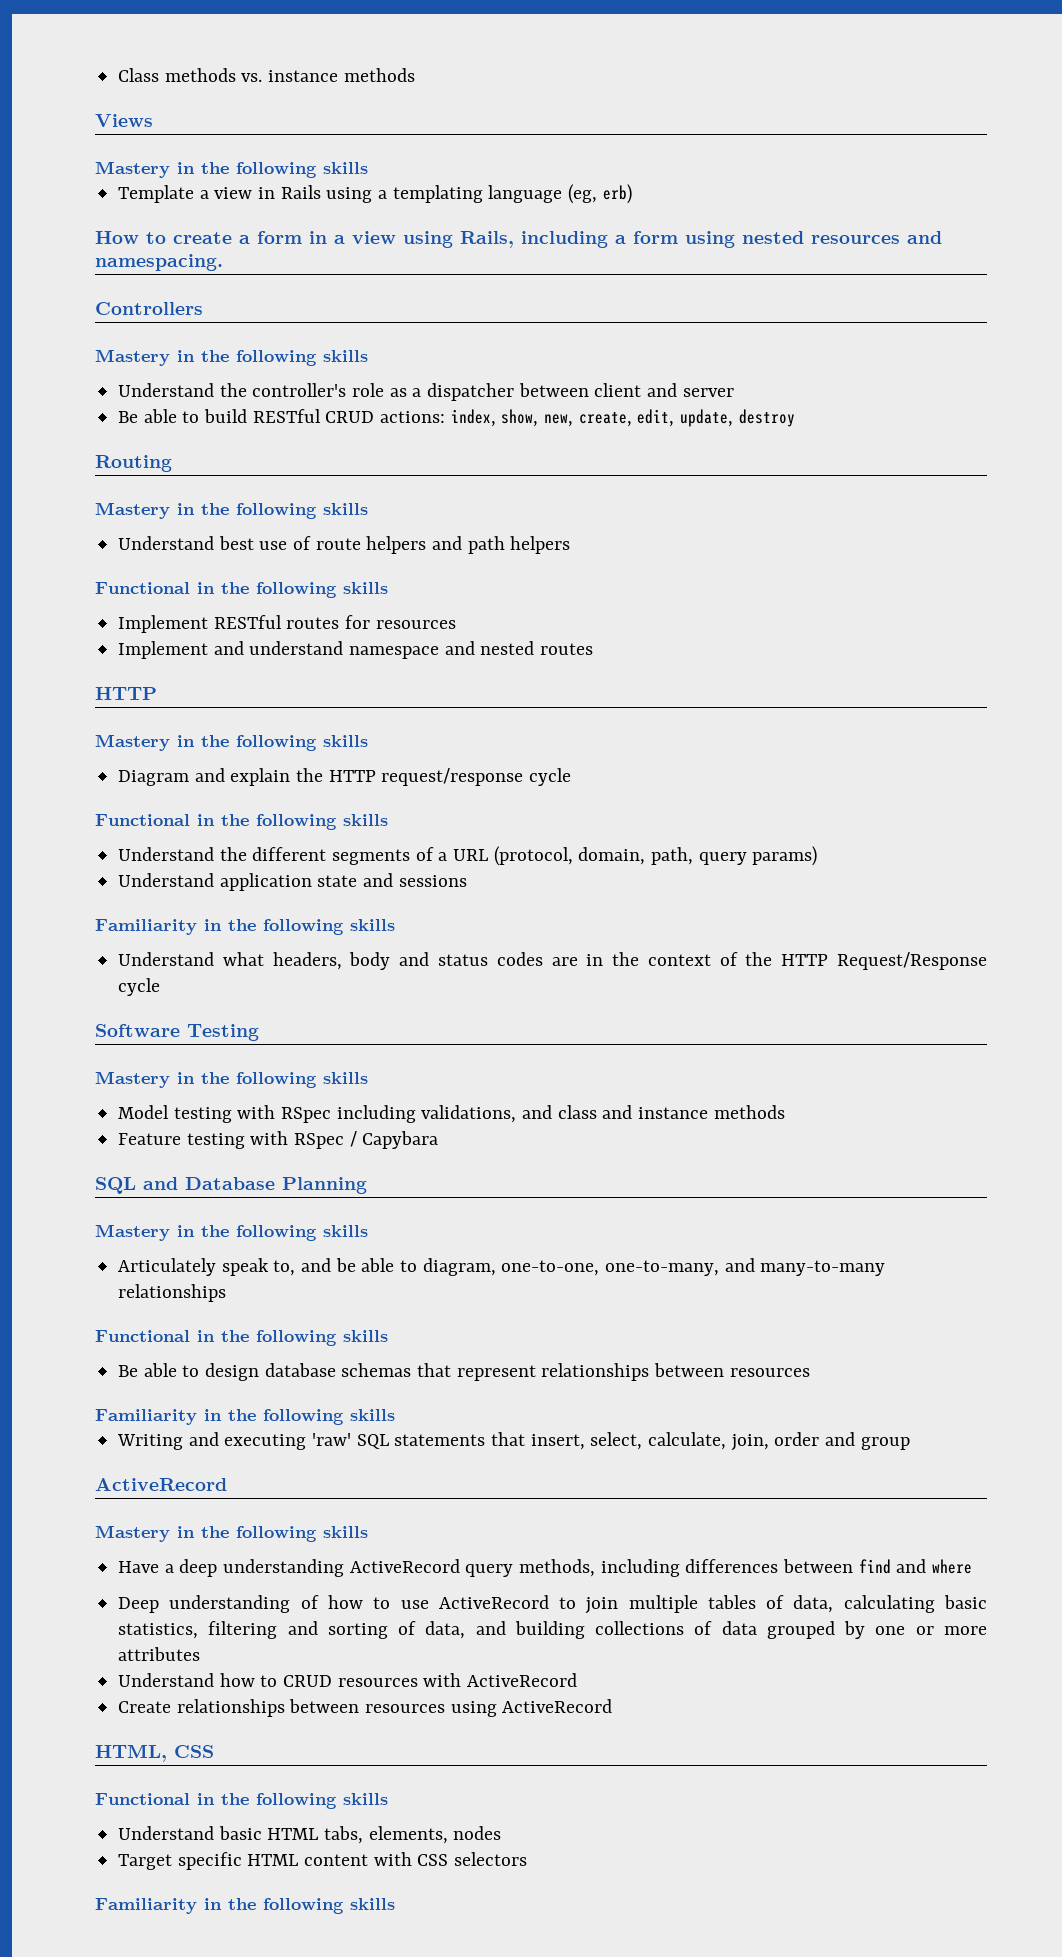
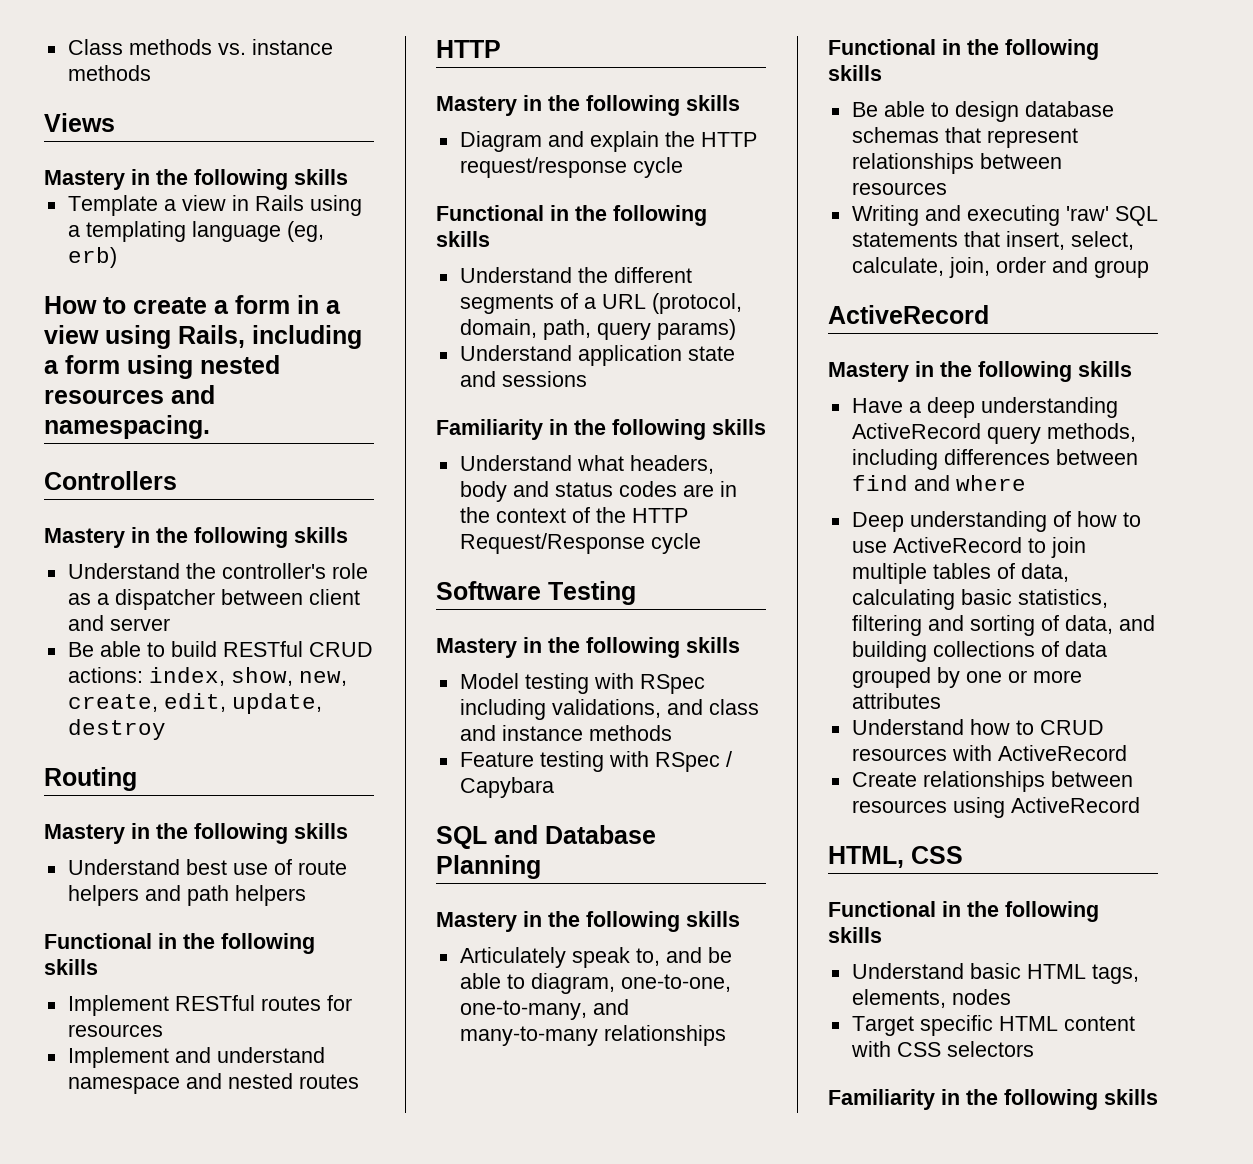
[95,1409,395,1425] // Familiarity in the following skills -> (947, 188) none
[324,1826,364,1844] tabs, -> [1091,964,1139,984] tags,

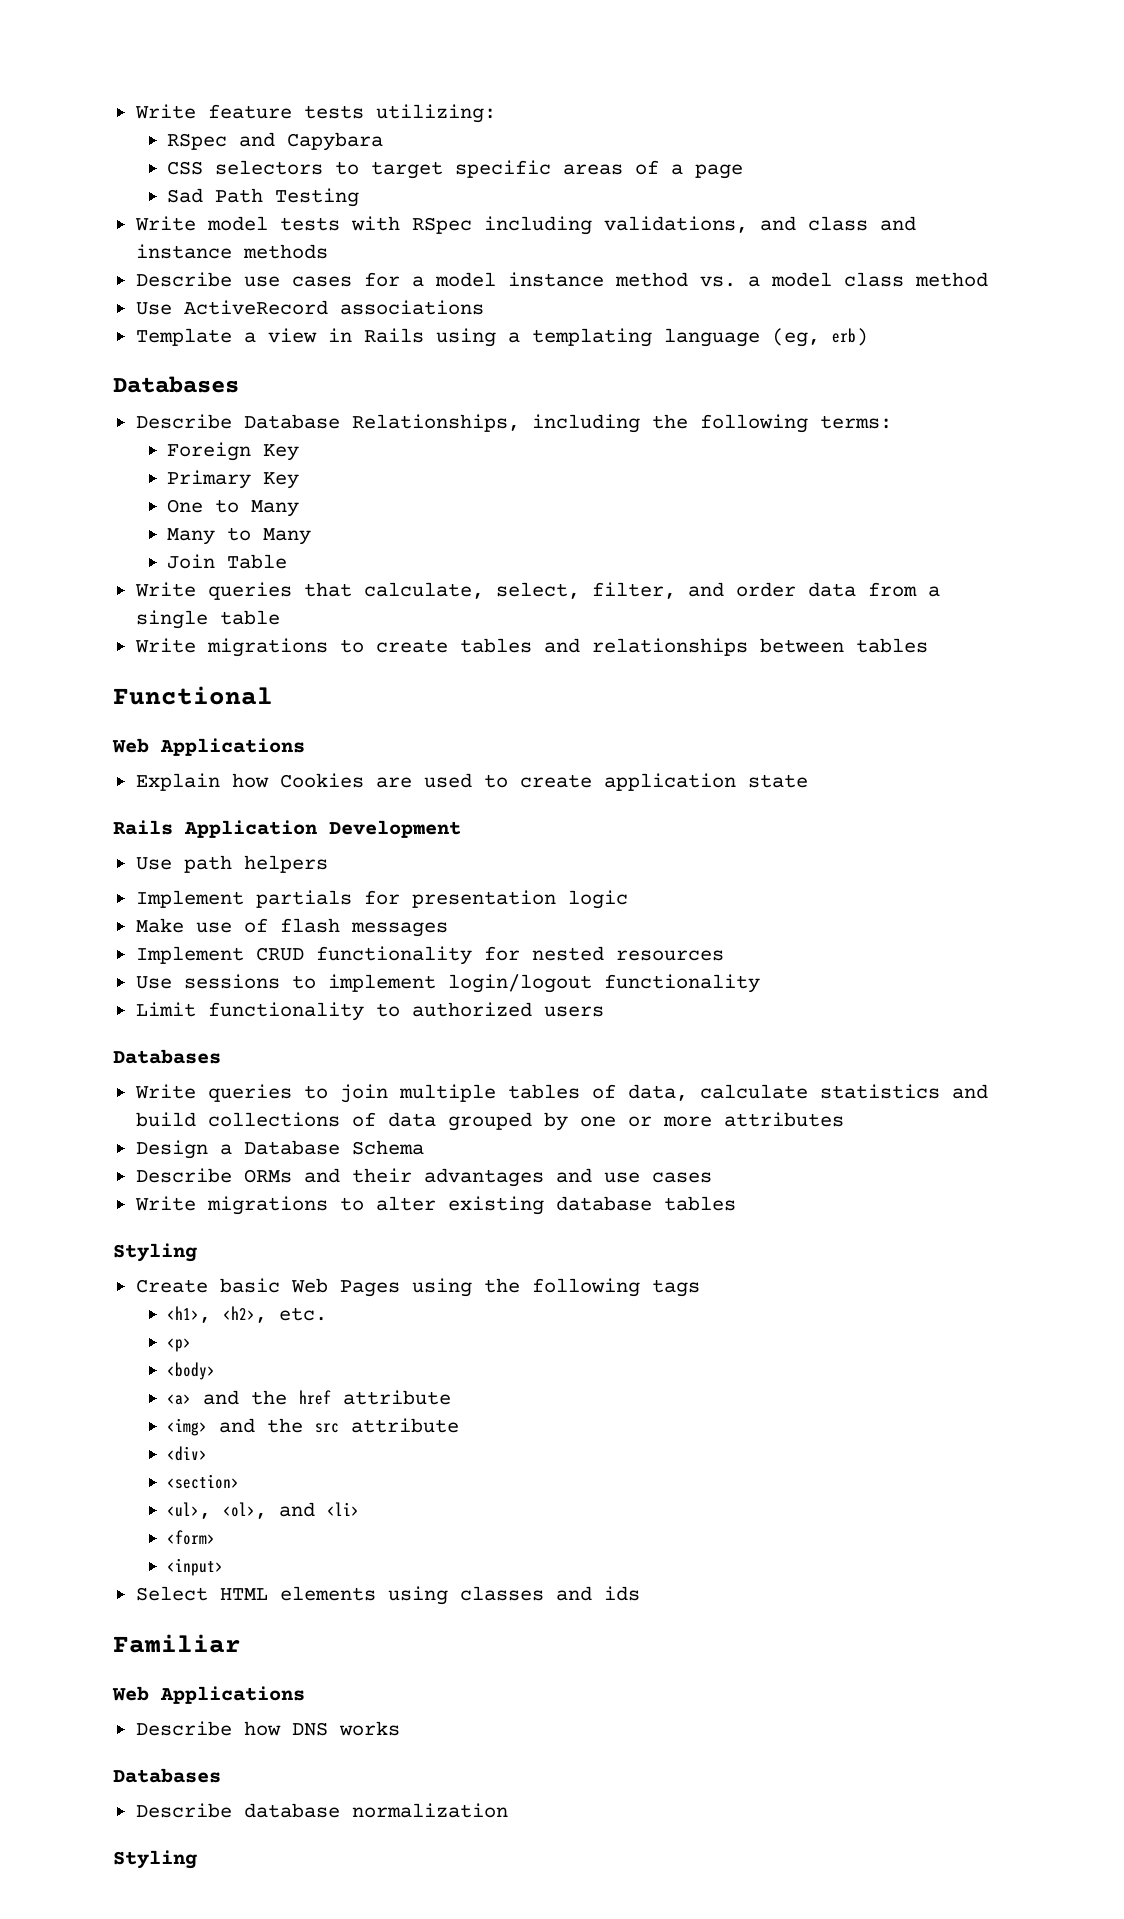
[67,39,333,55] [67,65,151,81] [44,113,115,132] [44,169,348,190] Class methods vs. instance methods // Views // Mastery in the following skills -> [134,104,496,123] [167,132,384,151] [167,160,744,179] [167,188,360,207] [134,216,916,235] [135,244,328,259] [135,272,988,287] [135,300,484,315] Write feature tests utilizing: // RSpec and Capybara // CSS selectors to target specific areas of a page // Sad Path Testing // Write model tests with RSpec including validations, and class and instance methods // Describe use cases for a model instance method vs. a model class method // Use ActiveRecord associations
[44,295,341,314] [44,325,362,349] [44,355,280,379] [44,385,215,404] [44,415,210,439] [44,471,177,490] [44,527,348,548] [67,563,368,579] [67,589,360,610] [67,615,170,631] [67,641,373,657] [67,667,347,686] [67,693,322,714] [67,719,166,740] [44,767,137,791] [44,823,348,844] [67,859,347,875] [67,885,306,906] [44,933,315,954] [44,959,98,975] [67,995,352,1016] [67,1024,163,1037] [67,1047,325,1068] [67,1073,359,1094] [436,40,501,58] [436,95,740,116] [459,131,757,152] [459,157,683,178] [436,205,707,226] [436,231,490,247] [459,267,692,283] [459,293,742,314] [459,319,736,340] [459,345,735,366] [459,371,587,387] [436,419,766,440] [459,455,714,474] [459,481,737,502] [459,507,688,523] [459,533,701,554] [436,581,636,605] [436,637,740,658] [459,673,705,694] [459,699,759,720] [459,725,672,741] [459,751,732,772] [459,777,554,798] [436,825,656,849] [436,855,541,879] [436,911,740,932] [459,947,732,968] [459,973,731,994] [459,999,629,1020] [459,1025,726,1046] [828,39,1099,60] [828,65,882,81] [851,101,1114,122] [851,127,1078,148] [851,153,1062,174] [851,182,947,195] [851,205,1158,226] [851,231,1134,250] [851,257,1149,278] [828,305,989,324] [828,361,1132,382] [851,397,1118,418] [851,423,1136,444] [851,449,1138,470] [851,475,1026,491] [851,511,1141,532] [851,537,1022,553] How to create a form in a view using Rails, including a form using nested resources and namespacing. // Controllers // Mastery in the following skills // Understand the controller's role as a dispatcher between client and server // Be able to build RESTful CRUD actions: index, show, new, create, edit, update, destroy // Routing // Mastery in the following skills // Understand best use of route helpers and path helpers // Functional in the following skills // Implement RESTful routes for resources // Implement and understand namespace and nested routes // HTTP // Mastery in the following skills // Diagram and explain the HTTP request/response cycle // Functional in the following skills // Understand the different segments of a URL (protocol, domain, path, query params) // Understand application state and sessions // Familiarity in the following skills // Understand what headers, body and status codes are in the context of the HTTP Request/Response cycle // Software Testing // Mastery in the following skills // Model testing with RSpec including validations, and class and instance methods // Feature testing with RSpec / Capybara // SQL and Database Planning // Mastery in the following skills // Articulately speak to, and be able to diagram, one-to-one, one-to-many, and many-to-many relationships // Functional in the following skills // Be able to design database schemas that represent relationships between resources // Writing and executing 'raw' SQL statements that insert, select, calculate, join, order and group // ActiveRecord // Mastery in the following skills // Have a deep understanding ActiveRecord query methods, including differences between find and where // Deep understanding of how to use ActiveRecord -> [113,376,239,393] [135,414,892,433] [167,442,300,461] [167,470,300,489] [167,499,300,517] [167,527,312,545] [167,554,288,569] [134,582,940,600] [135,610,280,629] [134,638,928,657] [113,686,273,705] [112,738,305,756] [135,773,808,791] [113,820,461,838] [135,855,328,873] [135,890,628,909] [135,918,448,937] [135,946,724,965] [135,974,760,993] [135,1002,604,1021] [113,1049,221,1064] [134,1084,292,1102] Databases // Describe Database Relationships, including the following terms: // Foreign Key // Primary Key // One to Many // Many to Many // Join Table // Write queries that calculate, select, filter, and order data from a single table // Write migrations to create tables and relationships between tables // Functional // Web Applications // Explain how Cookies are used to create application state // Rails Application Development // Use path helpers // Implement partials for presentation logic // Make use of flash messages // Implement CRUD functionality for nested resources // Use sessions to implement login/logout functionality // Limit functionality to authorized users // Databases // Write queries
[851,589,1108,610] [851,615,1155,636] [851,641,927,662] calculating basic statistics, filtering and sorting of data, and building -> [699,1084,988,1099] [135,1112,196,1127] calculate statistics and build
[851,719,1104,735] [851,745,1127,761] [851,771,1133,792] [851,797,1140,818] [828,846,963,868] [828,901,1099,922] [828,927,882,943] [851,963,1139,984] [851,989,1011,1008] [851,1015,1135,1036] [850,1041,1034,1057] [828,1089,1158,1110] Understand how to CRUD resources with ActiveRecord // Create relationships between resources using ActiveRecord // HTML, CSS // Functional in the following skills // Understand basic HTML tags, elements, nodes // Target specific HTML content with CSS selectors // Familiarity in the following skills -> [135,1140,424,1159] [135,1168,712,1187] [134,1196,736,1215] [113,1243,197,1262] [135,1278,700,1297] [167,1306,328,1323] [167,1338,192,1352] [167,1362,216,1380] [167,1390,452,1405] [167,1418,460,1436] [167,1446,208,1461] [167,1474,240,1489] [167,1502,360,1519] [167,1530,216,1545] [167,1558,224,1576] [135,1586,640,1605] [113,1634,241,1653] [112,1686,305,1704] [135,1721,400,1736] [113,1768,221,1783] [135,1803,508,1818] [113,1850,197,1869] Design a Database Schema // Describe ORMs and their advantages and use cases // Write migrations to alter existing database tables // Styling // Create basic Web Pages using the following tags // <h1>, <h2>, etc. // <p> // <body> // <a> and the href attribute // <img> and the src attribute // <div> // <section> // <ul>, <ol>, and <li> // <form> // <input> // Select HTML elements using classes and ids // Familiar // Web Applications // Describe how DNS works // Databases // Describe database normalization // Styling

